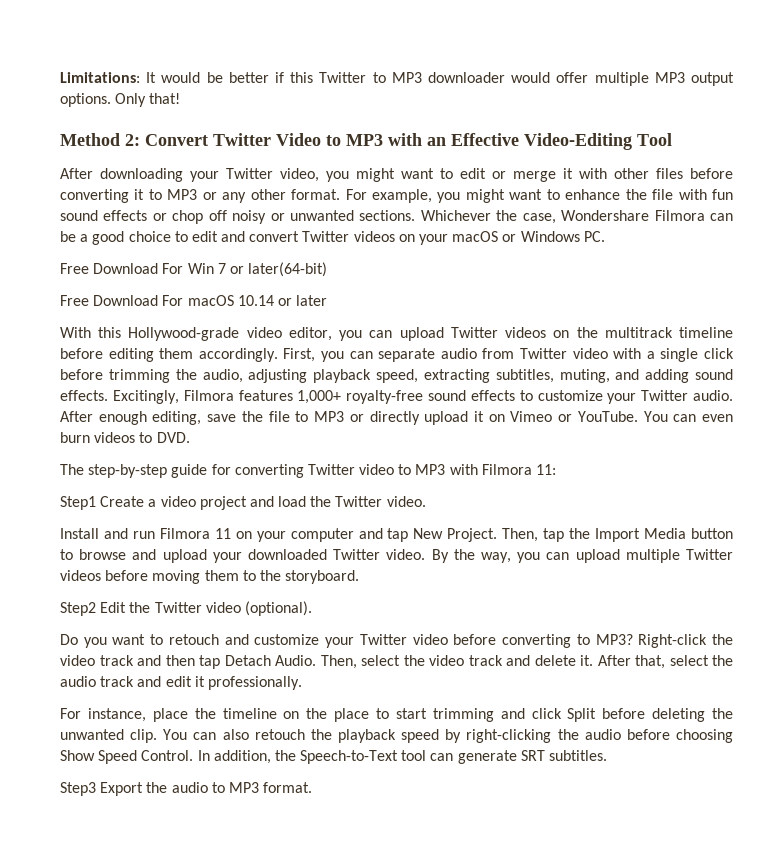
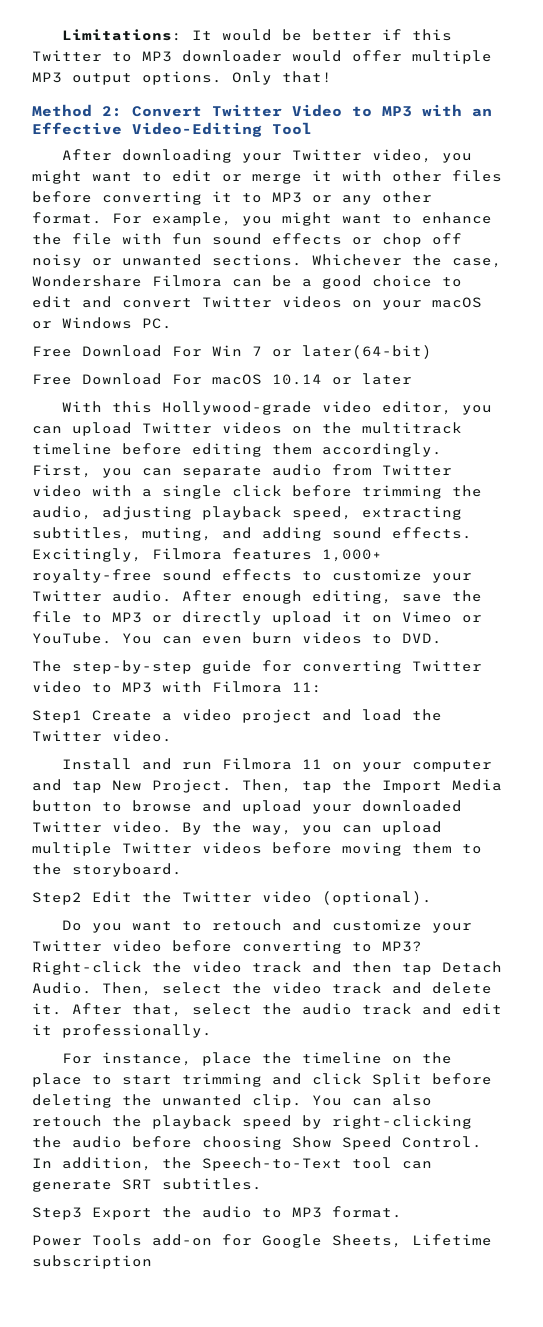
(313, 787) none -> [32,1234,492,1248] [32,1255,152,1269] // Power Tools add-on for Google Sheets, Lifetime subscription

